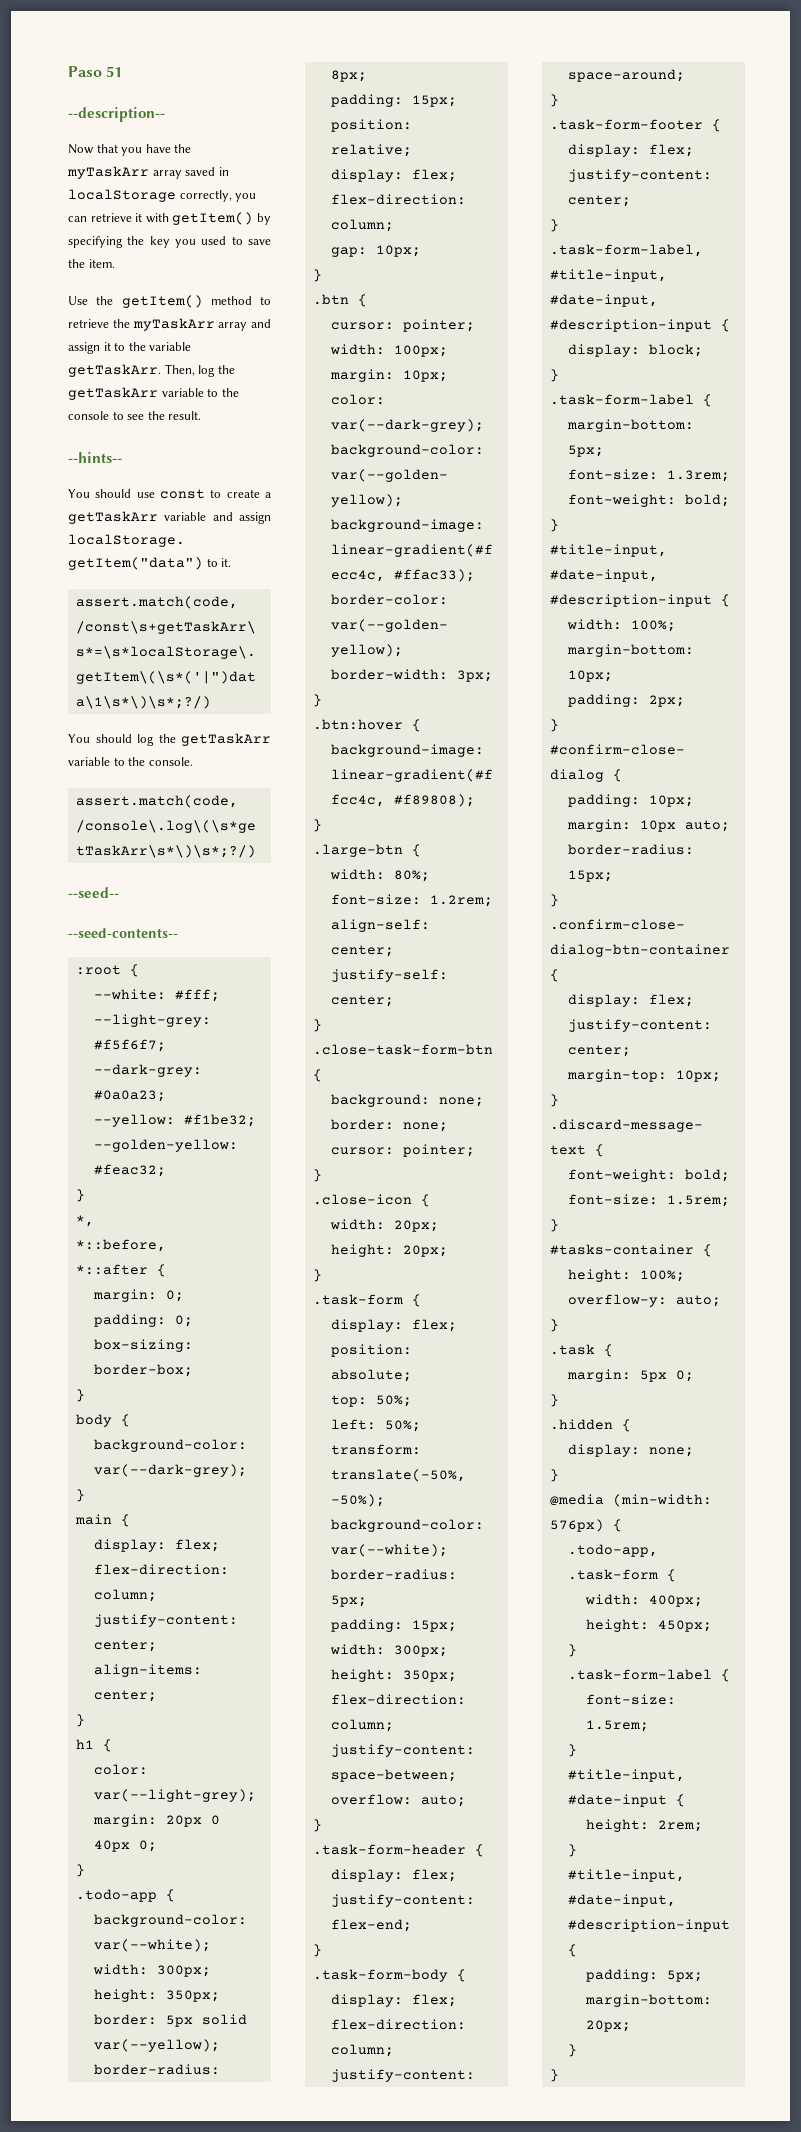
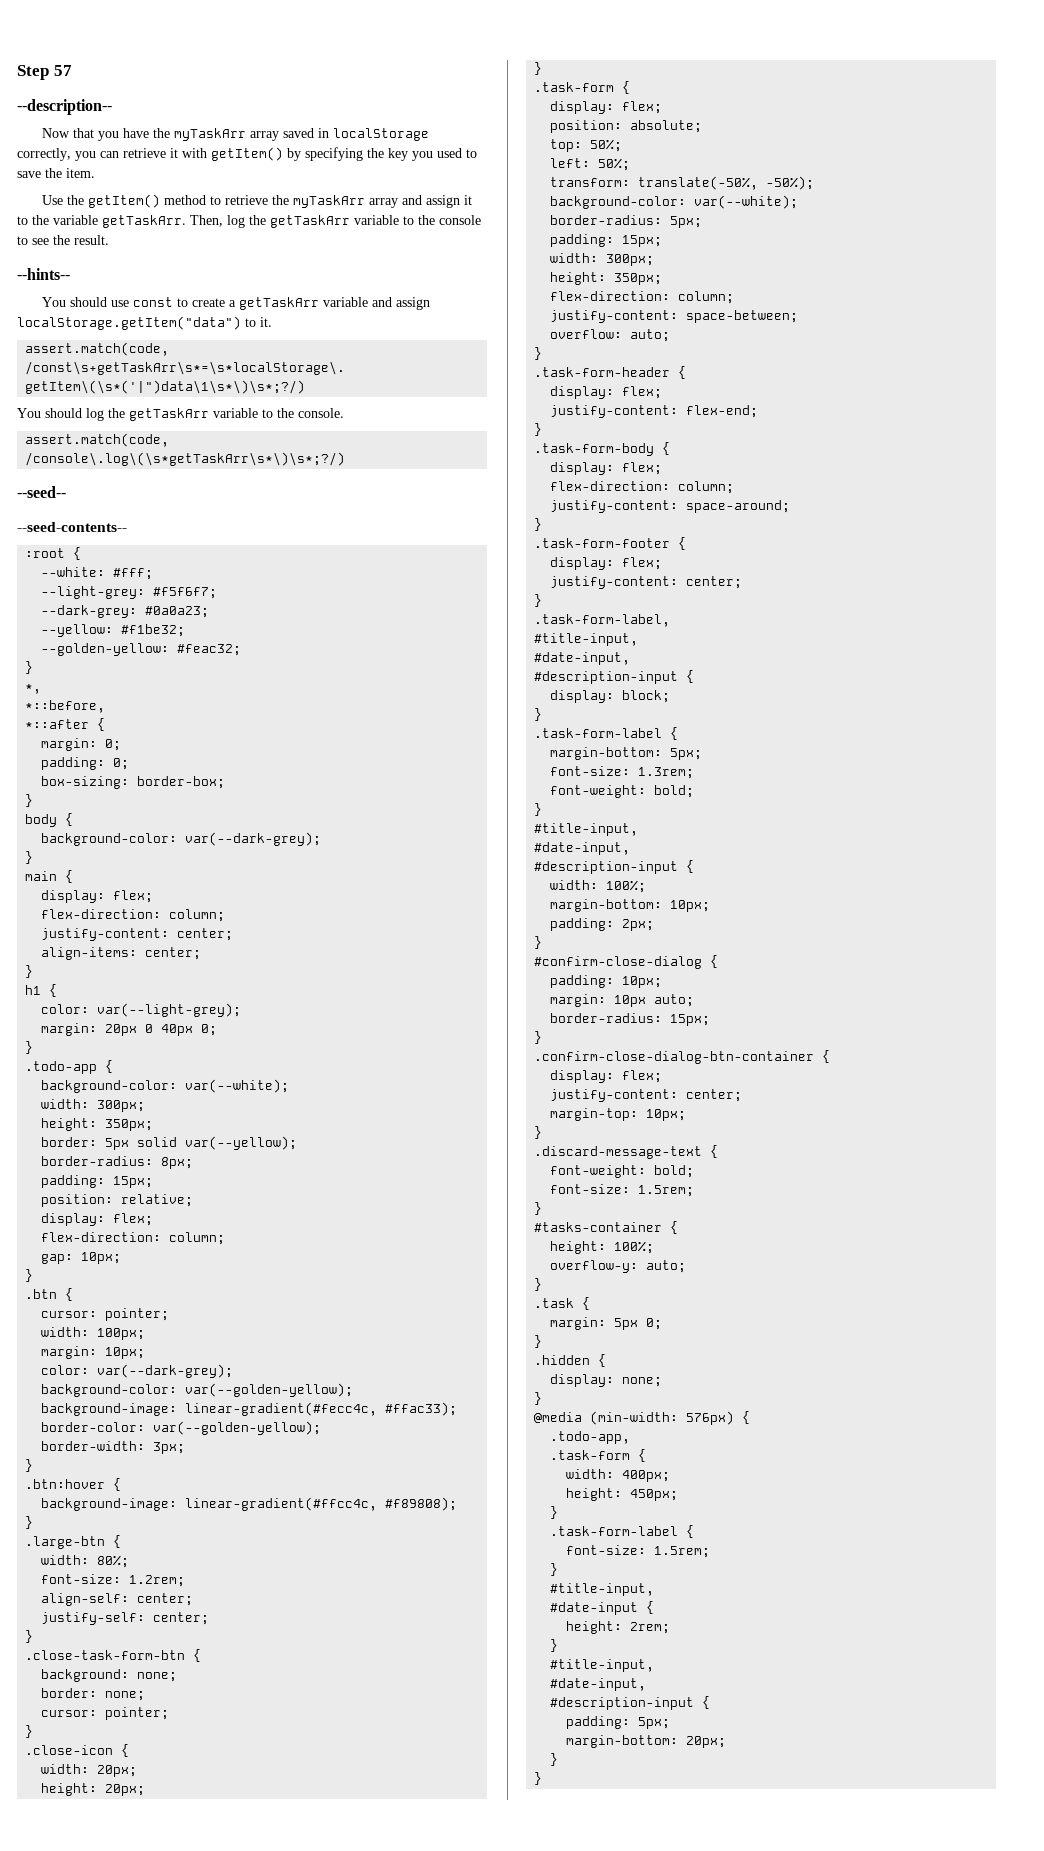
[68,66,123,77] Paso 51 -> [17,65,72,80] Step 57

